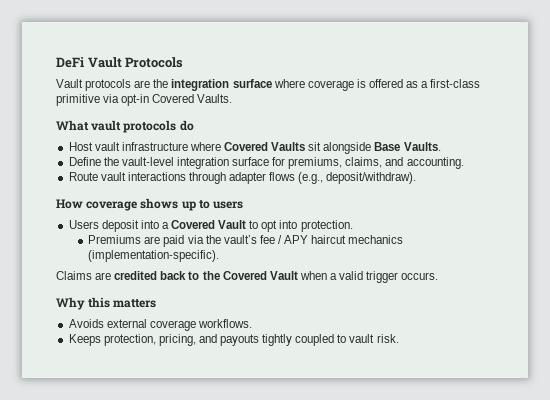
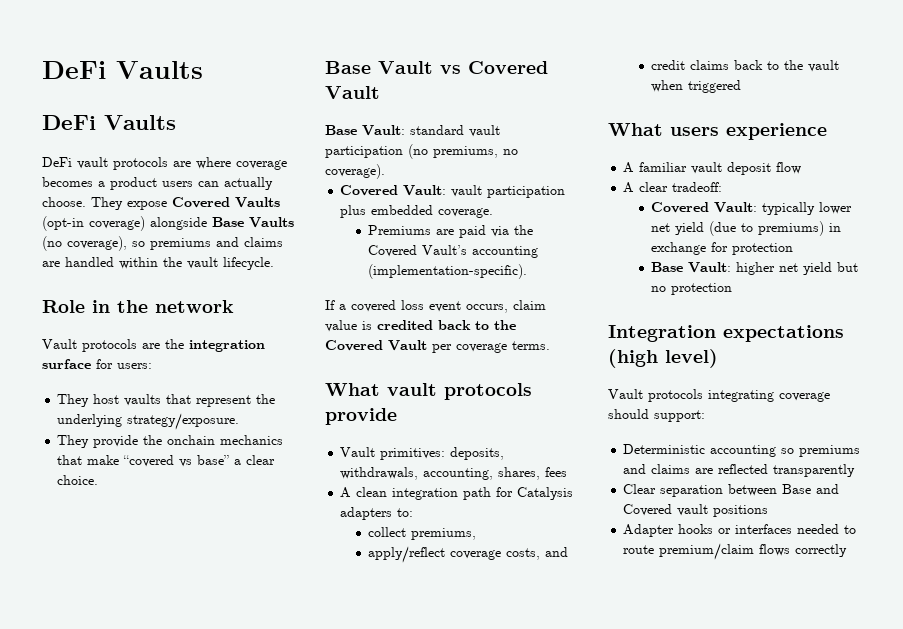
[56,57,184,68] DeFi Vault Protocols -> [42,61,203,79] [42,115,176,130] [42,157,287,170] [42,177,273,190] [42,197,280,210] [42,216,294,231] [42,236,283,251] [42,257,274,270] [42,300,234,313] DeFi Vaults // DeFi Vaults // DeFi vault protocols are where coverage becomes a product users can actually choose. They expose Covered Vaults (opt-in coverage) alongside Base Vaults (no coverage), so premiums and claims are handled within the vault lifecycle. // Role in the network
[273,79,481,91] [56,94,233,106] [56,120,194,133] [68,142,441,154] [68,157,464,169] [68,172,417,184] [56,198,244,211] [68,220,353,232] where coverage is offered as a first-class primitive via opt-in Covered Vaults. // What vault protocols do // Host vault infrastructure where Covered Vaults sit alongside Base Vaults. // Define the vault-level integration surface for premiums, claims, and accounting. // Route vault interactions through adapter flows (e.g., deposit/withdraw). // How coverage shows up to users // Users deposit into a Covered Vault to opt into protection. -> [96,359,152,369] [57,394,276,407] [57,413,240,430] [57,435,284,448] [57,455,276,467] [57,475,99,485] [325,61,548,74] [325,86,380,99] [325,125,500,137] [325,144,518,159] [325,164,385,179] [340,185,566,198] [340,205,494,218] for users: // They host vaults that represent the underlying strategy/exposure. // They provide the onchain mechanics that make “covered vs base” a clear choice. // Base Vault vs Covered Vault // Base Vault: standard vault participation (no premiums, no coverage). // Covered Vault: vault participation plus embedded coverage.
[223,235,404,244] [88,250,220,262] [56,271,112,280] vault’s fee / APY haircut mechanics (implementation-specific). // Claims are -> [368,245,539,258] [368,264,528,279] [325,300,546,313] [325,320,372,332] Covered Vault’s accounting (implementation-specific). // If a covered loss event occurs, claim value is
[299,271,439,283] [56,297,157,310] [68,319,252,331] [68,334,399,346] when a valid trigger occurs. // Why this matters // Avoids external coverage workflows. // Keeps protection, pricing, and payouts tightly coupled to vault risk. -> [432,341,550,353] [325,383,532,400] [325,408,397,425] [340,447,505,460] [340,467,568,480] [340,487,574,500] [340,507,414,520] [368,527,477,540] [368,546,569,563] [651,60,840,72] [651,80,742,93] [608,123,827,140] [623,162,802,175] [623,182,723,193] [651,202,853,215] [651,221,842,236] [651,242,794,255] [651,262,859,275] [651,283,733,295] [608,325,844,342] [608,349,718,368] [608,389,830,402] [608,409,705,422] [623,444,861,457] [623,464,856,477] [623,484,840,497] [623,504,769,517] [623,524,857,537] [623,543,848,560] per coverage terms. // What vault protocols provide // Vault primitives: deposits, withdrawals, accounting, shares, fees // A clean integration path for Catalysis adapters to: // collect premiums, // apply/reflect coverage costs, and // credit claims back to the vault when triggered // What users experience // A familiar vault deposit flow // A clear tradeoff: // Covered Vault: typically lower net yield (due to premiums) in exchange for protection // Base Vault: higher net yield but no protection // Integration expectations (high level) // Vault protocols integrating coverage should support: // Deterministic accounting so premiums and claims are reflected transparently // Clear separation between Base and Covered vault positions // Adapter hooks or interfaces needed to route premium/claim flows correctly

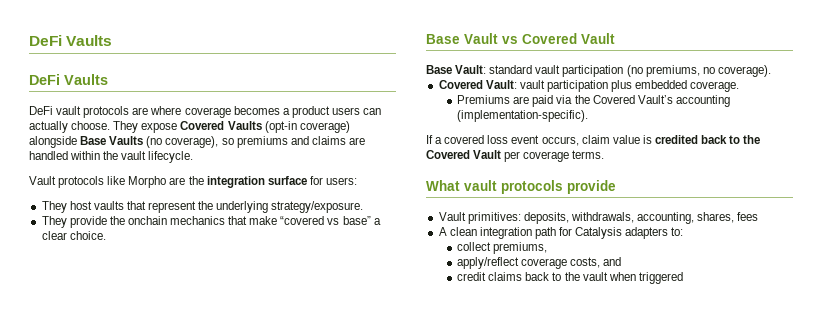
[42,300,234,313] [42,339,137,352] // Role in the network // Vault protocols -> [29,176,167,188] // Vault protocols like Morpho
[608,123,827,140] [623,162,802,175] [623,182,723,193] [651,202,853,215] [651,221,842,236] [651,242,794,255] [651,262,859,275] [651,283,733,295] [608,325,844,342] [608,349,718,368] [608,389,830,402] [608,409,705,422] [623,444,861,457] [623,464,856,477] [623,484,840,497] [623,504,769,517] [623,524,857,537] [623,543,848,560] // What users experience // A familiar vault deposit flow // A clear tradeoff: // Covered Vault: typically lower net yield (due to premiums) in exchange for protection // Base Vault: higher net yield but no protection // Integration expectations (high level) // Vault protocols integrating coverage should support: // Deterministic accounting so premiums and claims are reflected transparently // Clear separation between Base and Covered vault positions // Adapter hooks or interfaces needed to route premium/claim flows correctly -> (683, 278) none

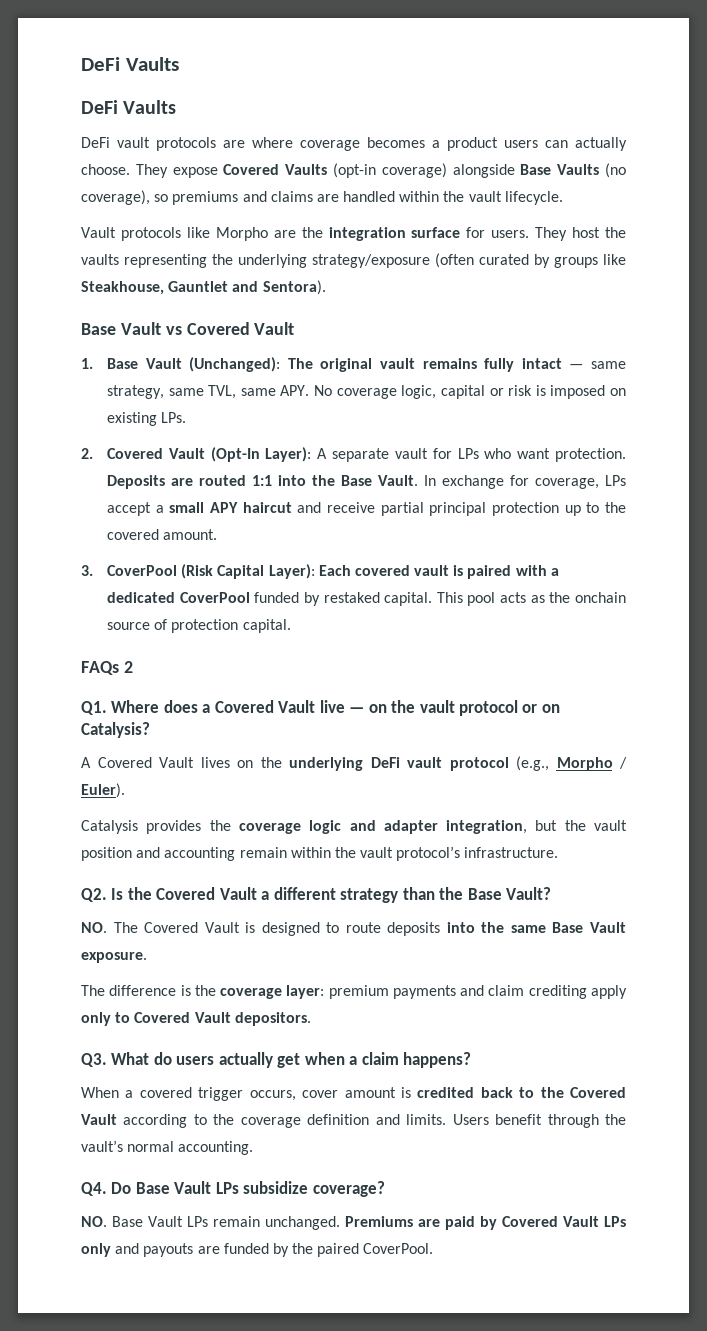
[325,177,357,185] users: // -> [491,230,530,238] users.
[93,201,364,213] [41,216,381,228] [41,231,106,240] vaults that represent the underlying strategy/exposure. // They provide the onchain mechanics that make “covered vs base” a clear choice. -> [605,227,626,238] [81,253,626,268] [81,280,326,295] the vaults representing the underlying strategy/exposure (often curated by groups like Steakhouse, Gauntlet and Sentora).
[426,65,771,77] [438,80,740,92] [457,95,730,107] [457,110,589,122] [426,135,640,146] Base Vault: standard vault participation (no premiums, no coverage). // Covered Vault: vault participation plus embedded coverage. // Premiums are paid via the Covered Vault’s accounting (implementation-specific). // If a covered loss event occurs, claim value -> [81,357,627,372] [107,385,627,399] [107,412,187,426] [81,447,626,462] [107,475,626,489] [107,502,626,516] [107,529,218,540] [81,564,559,579] [107,592,626,606] [107,619,291,633] [81,661,133,675] [81,700,560,716] [81,722,150,738] [81,756,627,771] [81,783,125,798] [81,820,627,834] [81,846,559,861] [81,887,552,903] [81,922,627,936] [81,952,147,963] [81,985,627,999] [81,1012,311,1026] [81,1052,472,1068] [81,1087,396,1101] 1. Base Vault (Unchanged): The original vault remains fully intact — same strategy, same TVL, same APY. No coverage logic, capital or risk is imposed on existing LPs. // 2. Covered Vault (Opt-In Layer): A separate vault for LPs who want protection. Deposits are routed 1:1 into the Base Vault. In exchange for coverage, LPs accept a small APY haircut and receive partial principal protection up to the covered amount. // 3. CoverPool (Risk Capital Layer): Each covered vault is paired with a dedicated CoverPool funded by restaked capital. This pool acts as the onchain source of protection capital. // FAQs 2 // Q1. Where does a Covered Vault live — on the vault protocol or on Catalysis? // A Covered Vault lives on the underlying DeFi vault protocol (e.g., Morpho / Euler). // Catalysis provides the coverage logic and adapter integration, but the vault position and accounting remain within the vault protocol’s infrastructure. // Q2. Is the Covered Vault a different strategy than the Base Vault? // NO. The Covered Vault is designed to route deposits into the same Base Vault exposure. // The difference is the coverage layer: premium payments and claim crediting apply only to Covered Vault depositors. // Q3. What do users actually get when a claim happens? // When a covered trigger occurs, cover amount
[504,150,605,162] [426,180,616,194] [438,212,759,224] [438,227,684,239] [457,242,548,254] [457,257,622,269] [457,272,683,284] per coverage terms. // What vault protocols provide // Vault primitives: deposits, withdrawals, accounting, shares, fees // A clean integration path for Catalysis adapters to: // collect premiums, // apply/reflect coverage costs, and // credit claims back to the vault when triggered -> [123,1114,626,1128] [81,1140,254,1155] [81,1181,385,1197] [81,1216,626,1230] [81,1243,434,1257] according to the coverage definition and limits. Users benefit through the vault’s normal accounting. // Q4. Do Base Vault LPs subsidize coverage? // NO. Base Vault LPs remain unchanged. Premiums are paid by Covered Vault LPs only and payouts are funded by the paired CoverPool.

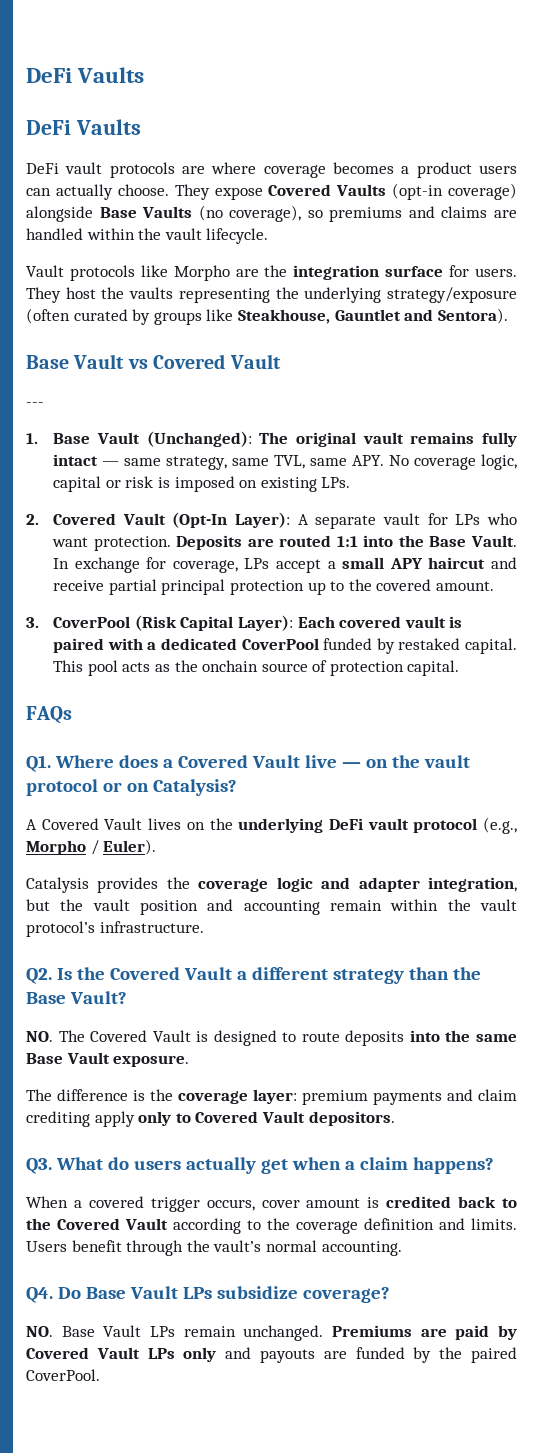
(295, 328) none -> [26,402,44,407] // ---
[123,661,133,673] 2 -> (72, 715) none

